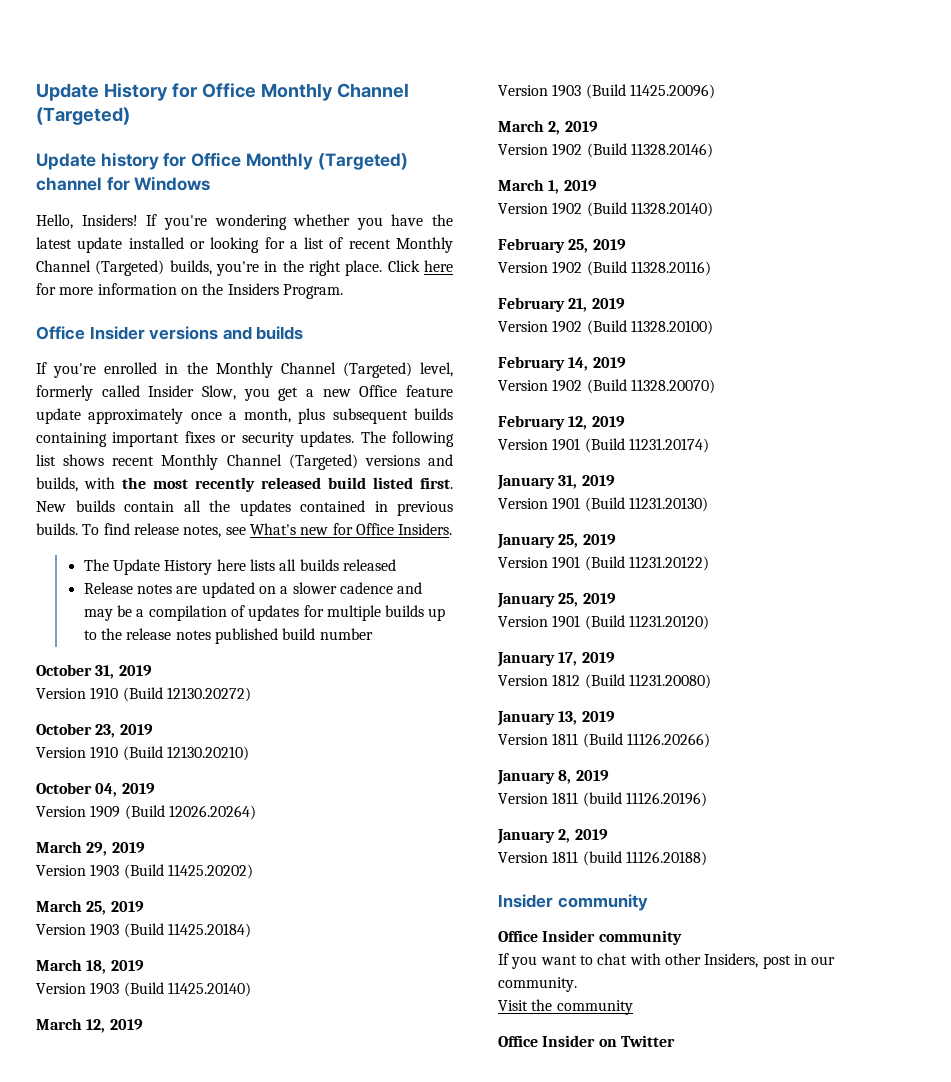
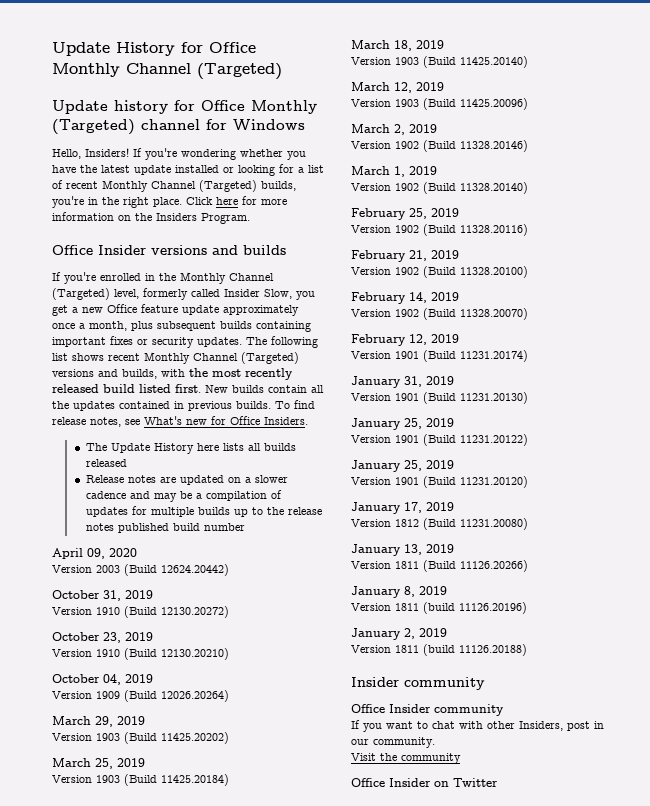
(373, 634) none -> [52,548,137,559] [52,564,229,576] // April 09, 2020 // Version 2003 (Build 12624.20442)

